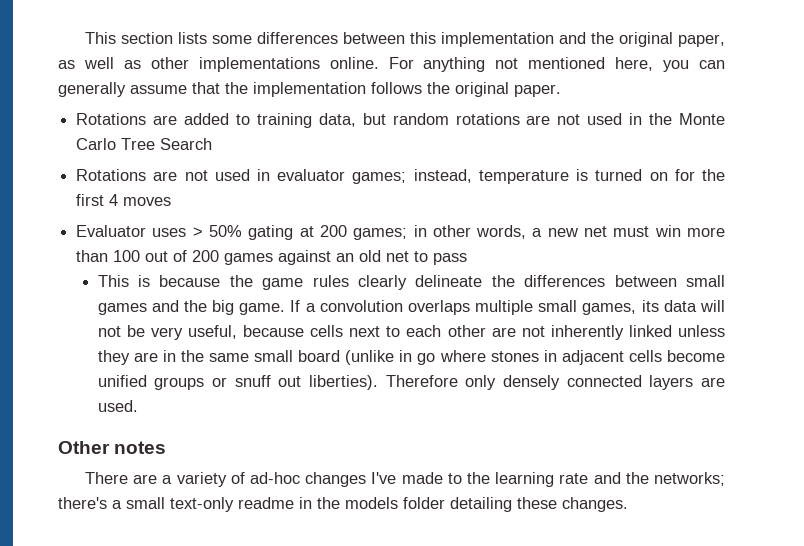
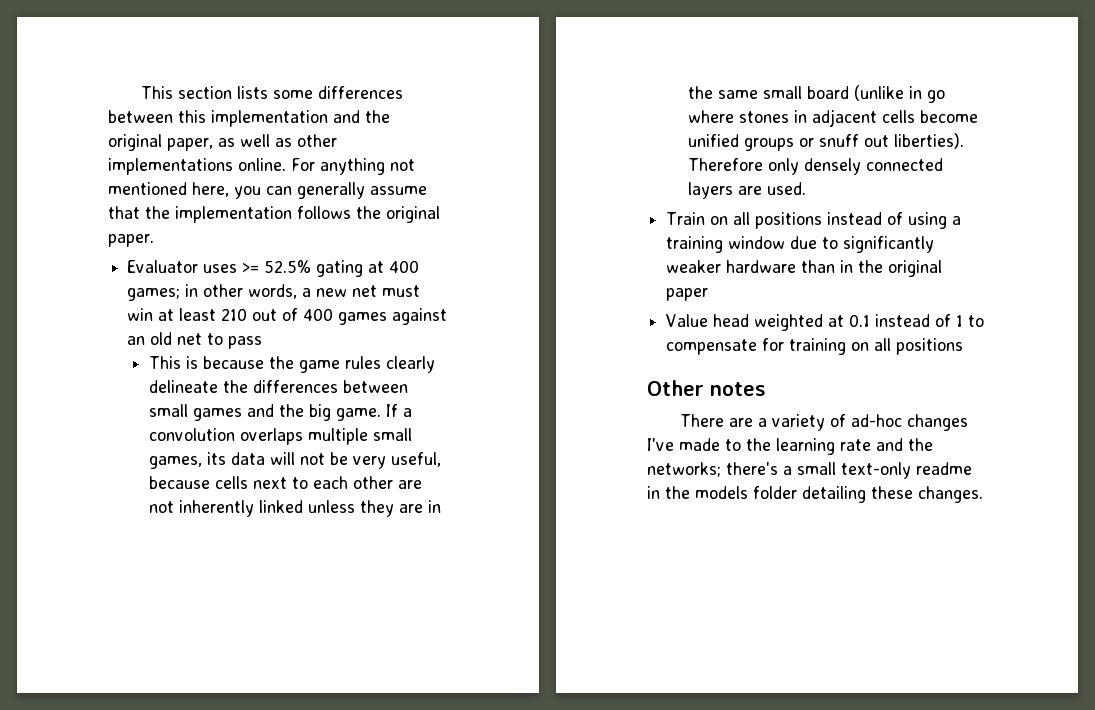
[76,113,726,128] [76,138,213,150] [76,169,725,184] [76,194,172,206] // Rotations are added to training data, but random rotations are not used in the Monte Carlo Tree Search // Rotations are not used in evaluator games; instead, temperature is turned on for the first 4 moves -> (154, 240) none
[192,225,243,237] > 50% -> [242,260,312,273] >= 52.5%
[319,225,347,237] 200 -> [389,260,420,273] 400
[687,227,726,237] [76,250,141,262] more than 100 -> [158,308,248,321] at least 210
[192,250,220,262] 200 -> [303,308,334,321] 400
(138, 406) none -> [666,212,962,229] [666,236,935,253] [666,260,943,277] [666,288,709,301] [666,314,985,331] [666,338,964,355] // Train on all positions instead of using a training window due to significantly weaker hardware than in the original paper // Value head weighted at 0.1 instead of 1 to compensate for training on all positions

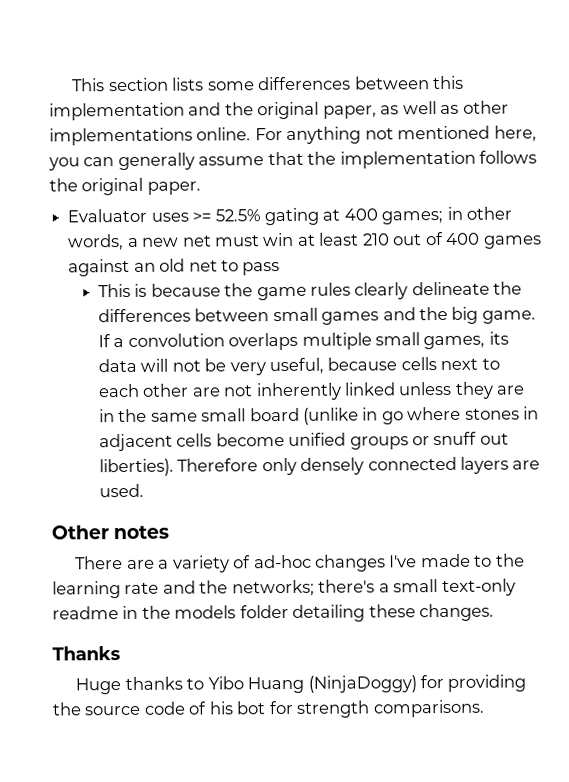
[666,212,962,229] [666,236,935,253] [666,260,943,277] [666,288,709,301] [666,314,985,331] [666,338,964,355] // Train on all positions instead of using a training window due to significantly weaker hardware than in the original paper // Value head weighted at 0.1 instead of 1 to compensate for training on all positions -> (144, 490) none
(983, 494) none -> [52,646,121,661] [75,674,527,695] [52,699,485,718] // Thanks // Huge thanks to Yibo Huang (NinjaDoggy) for providing the source code of his bot for strength comparisons.

